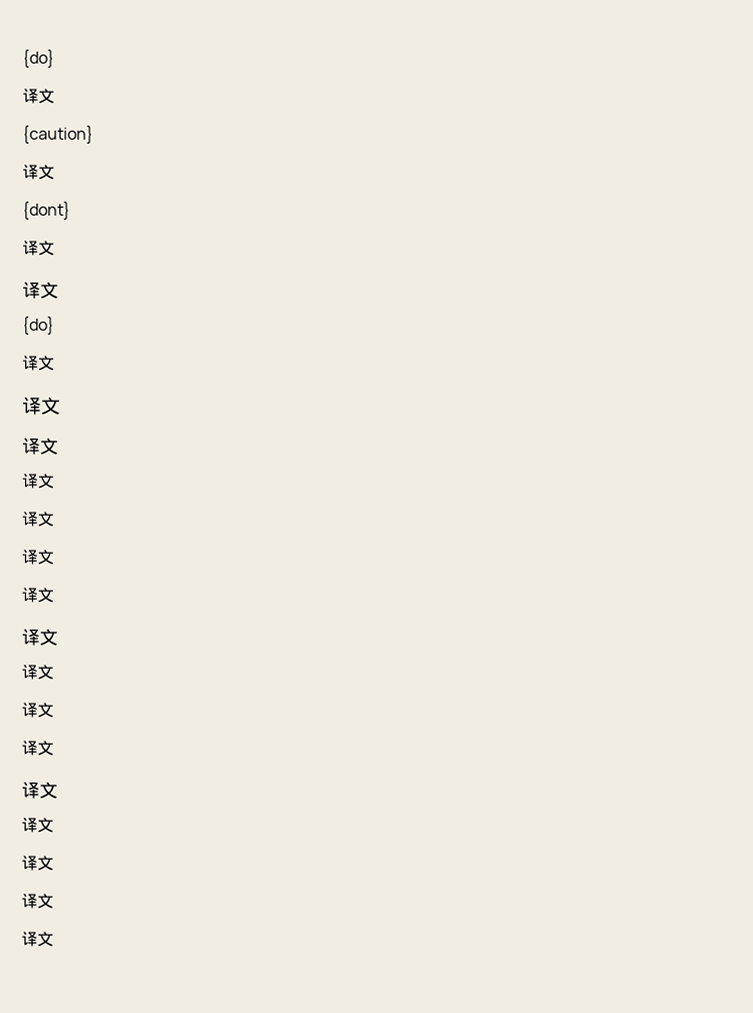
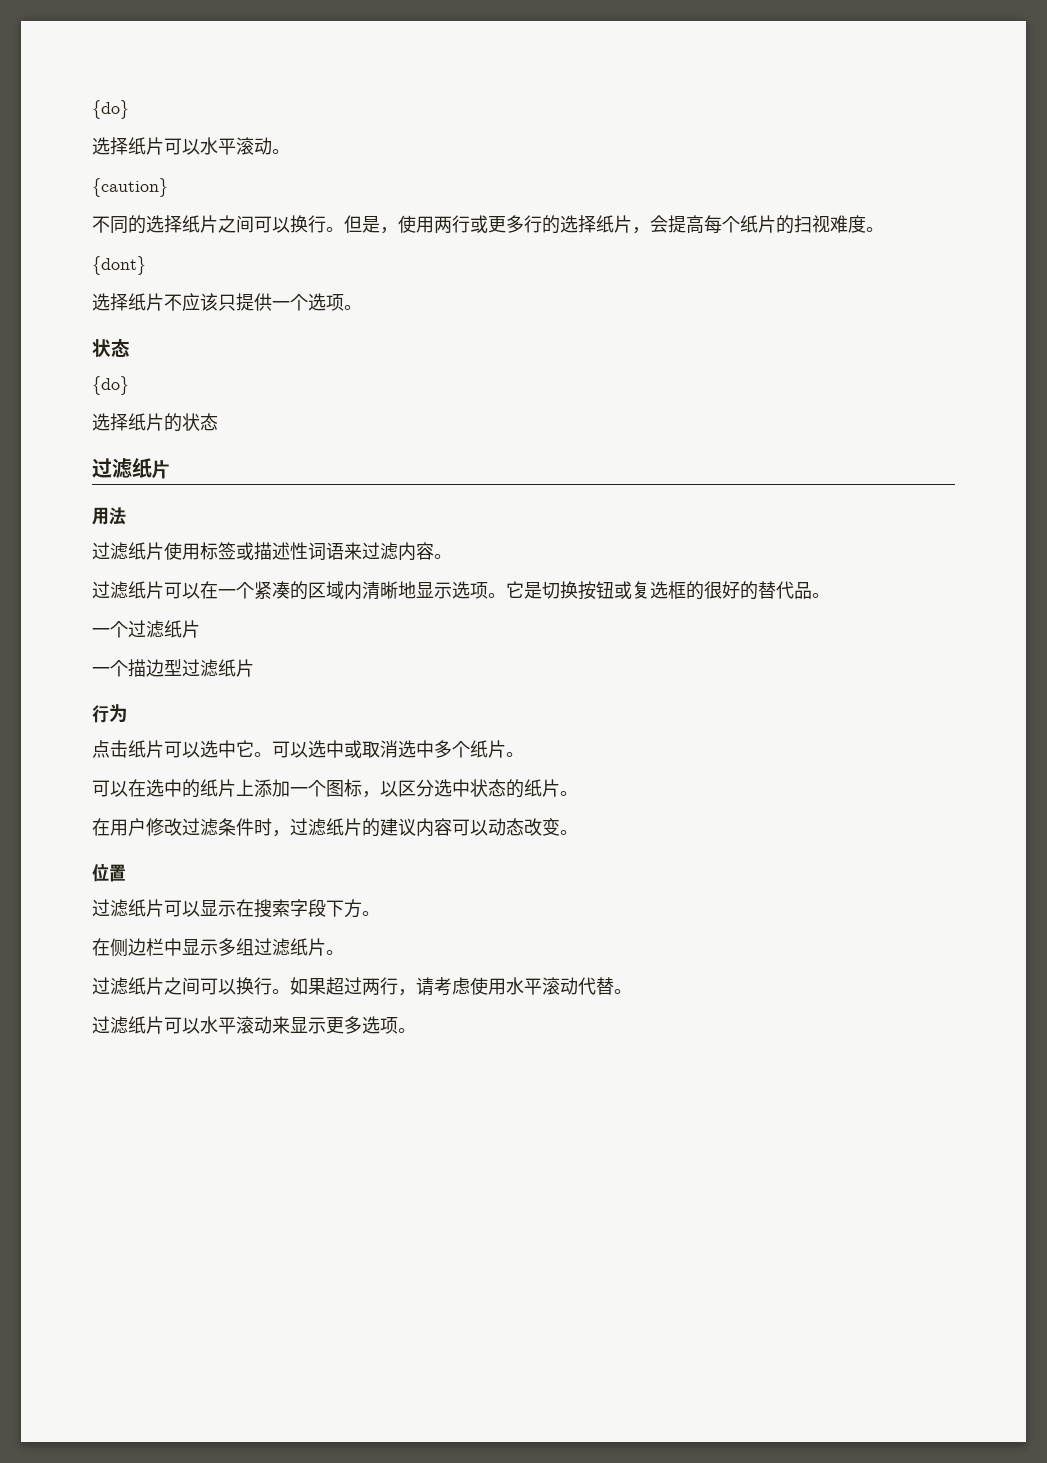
[22,49,55,68] [22,88,55,104] [22,125,94,144] [22,164,55,180] [22,201,71,220] [22,240,55,256] [22,281,59,299] [22,316,55,335] [22,355,55,371] [22,396,61,415] [22,437,59,455] [22,473,55,489] [21,511,54,527] [21,549,54,565] [21,587,54,603] [21,628,58,646] [21,664,54,680] [21,702,54,718] [21,740,54,756] [21,781,58,799] [21,817,54,833] [21,855,54,871] [21,893,54,909] [21,931,54,947] {do} // 译文 // {caution} // 译文 // {dont} // 译文 // 译文 // {do} // 译文 // 译文 // 译文 // 译文 // 译文 // 译文 // 译文 // 译文 // 译文 // 译文 // 译文 // 译文 // 译文 // 译文 // 译文 // 译文 -> [92,100,129,119] [92,137,290,155] [92,178,168,197] [92,215,884,234] [92,256,146,275] [92,293,362,311] [92,338,130,357] [92,376,129,395] [92,413,218,432] [92,458,170,479] [92,507,126,525] [92,542,452,561] [92,581,830,600] [92,620,200,638] [92,659,254,677] [92,704,128,723] [92,740,524,758] [92,779,578,798] [92,818,578,837] [92,864,126,882] [92,899,380,918] [92,938,344,957] [92,977,632,996] [92,1016,416,1034] {do} // 选择纸片可以水平滚动。 // {caution} // 不同的选择纸片之间可以换行。但是，使用两行或更多行的选择纸片，会提高每个纸片的扫视难度。 // {dont} // 选择纸片不应该只提供一个选项。 // 状态 // {do} // 选择纸片的状态 // 过滤纸片 // 用法 // 过滤纸片使用标签或描述性词语来过滤内容。 // 过滤纸片可以在一个紧凑的区域内清晰地显示选项。它是切换按钮或复选框的很好的替代品。 // 一个过滤纸片 // 一个描边型过滤纸片 // 行为 // 点击纸片可以选中它。可以选中或取消选中多个纸片。 // 可以在选中的纸片上添加一个图标，以区分选中状态的纸片。 // 在用户修改过滤条件时，过滤纸片的建议内容可以动态改变。 // 位置 // 过滤纸片可以显示在搜索字段下方。 // 在侧边栏中显示多组过滤纸片。 // 过滤纸片之间可以换行。如果超过两行，请考虑使用水平滚动代替。 // 过滤纸片可以水平滚动来显示更多选项。

